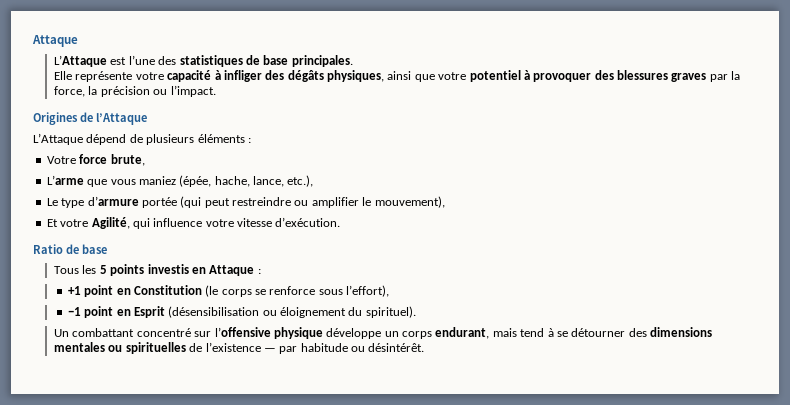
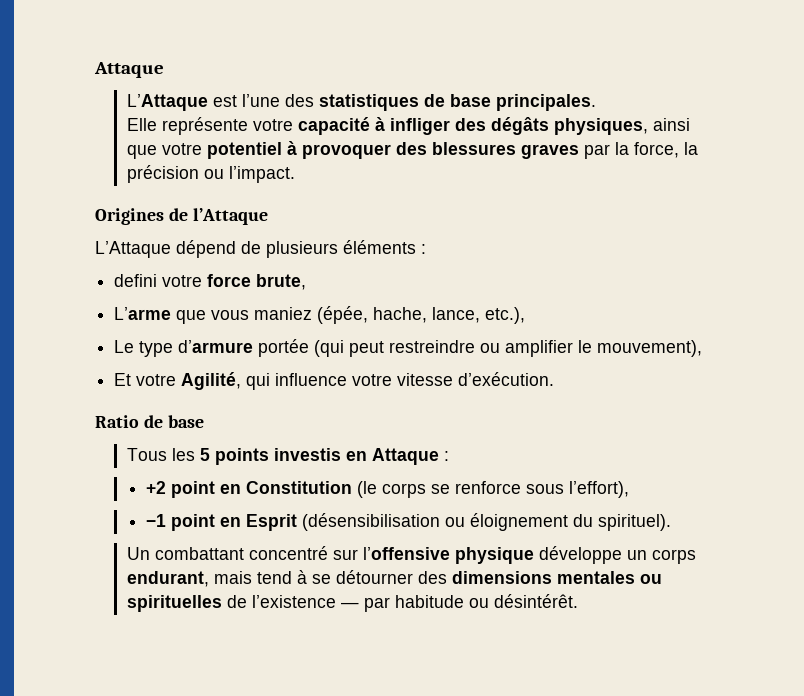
[46,156,76,164] Votre -> [114,274,203,287] defini votre
[67,286,81,295] +1 -> [145,481,166,494] +2

